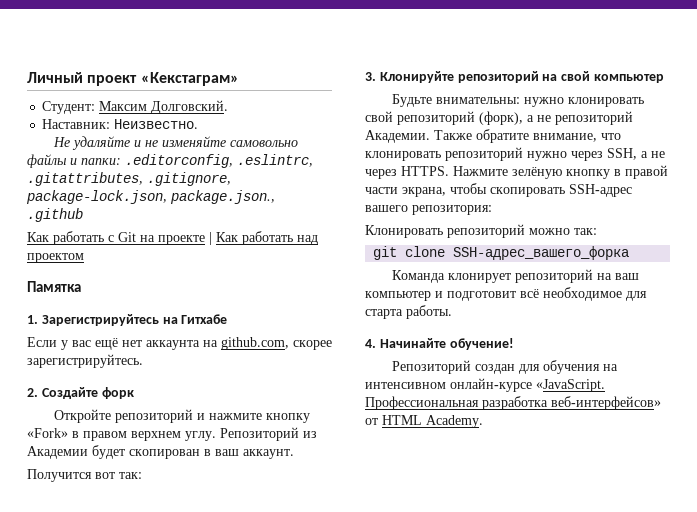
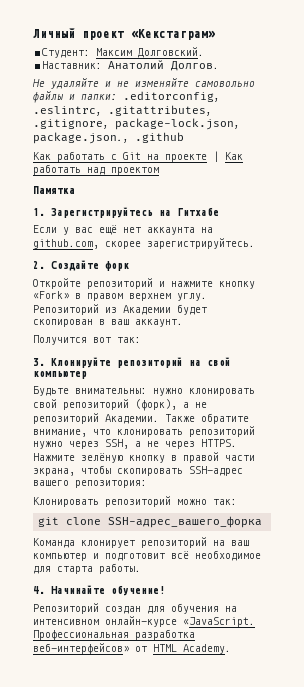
[114,119,199,129] Неизвестно. -> [108,60,220,71] Анатолий Долгов.

